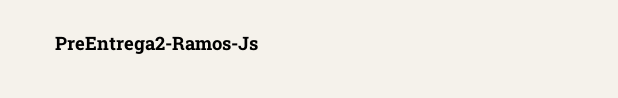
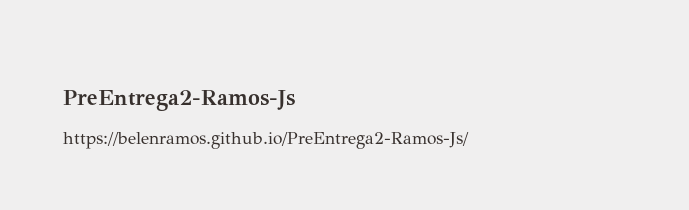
(258, 45) none -> [63,132,469,149] // https://belenramos.github.io/PreEntrega2-Ramos-Js/

